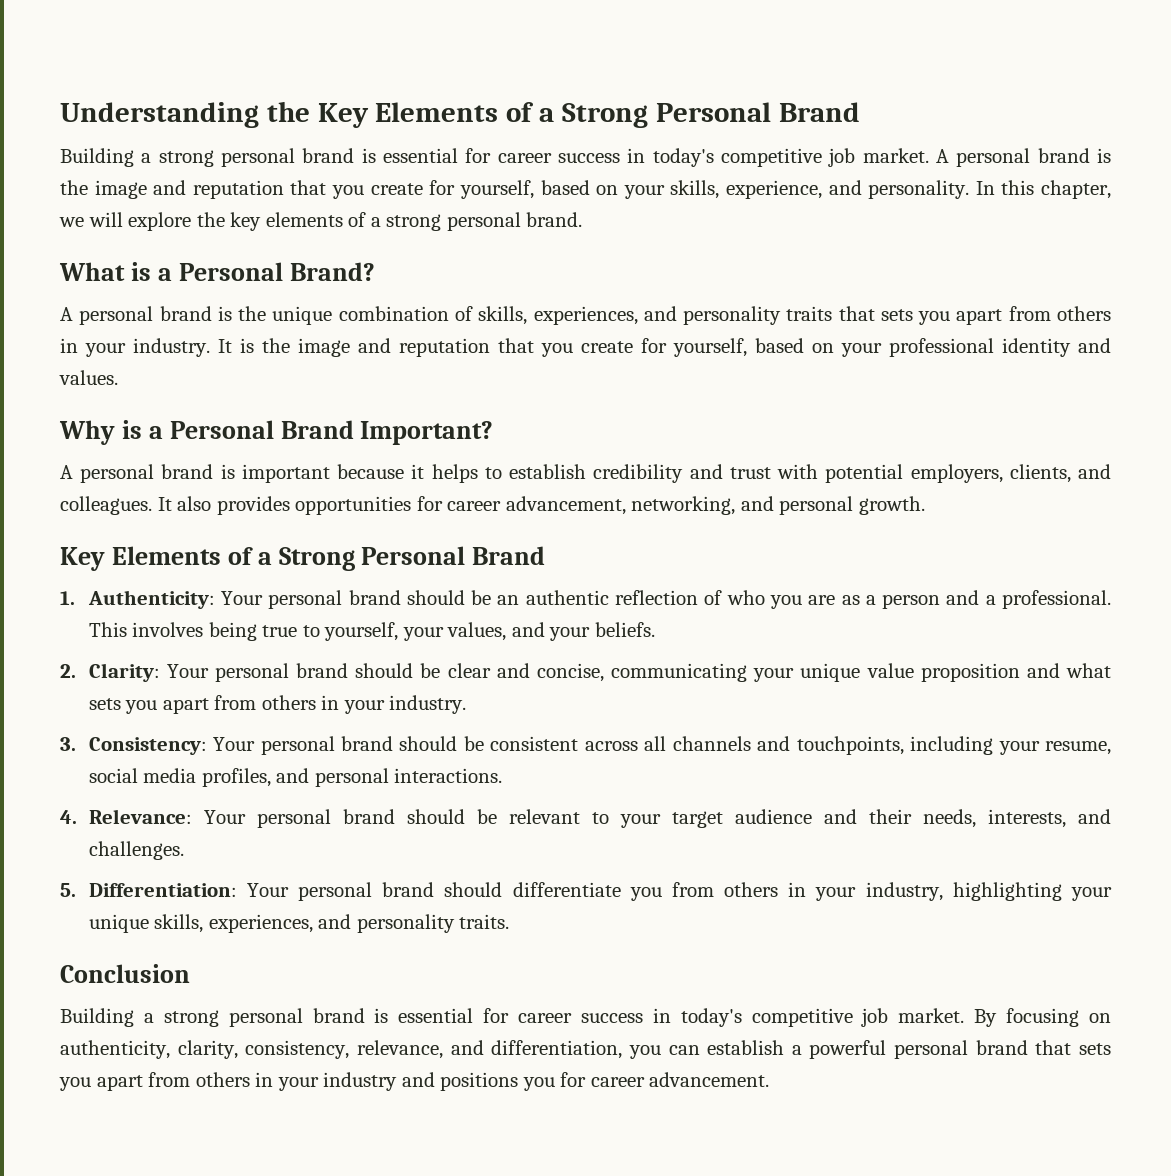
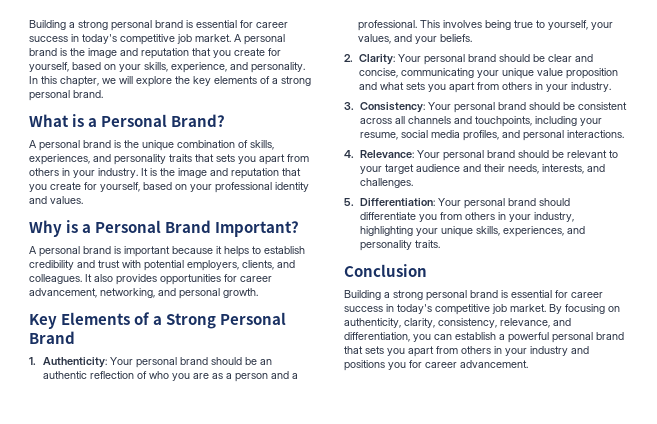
[60,101,860,128] Understanding the Key Elements of a Strong Personal Brand // -> (29, 25) none

